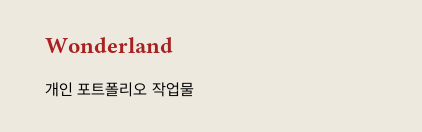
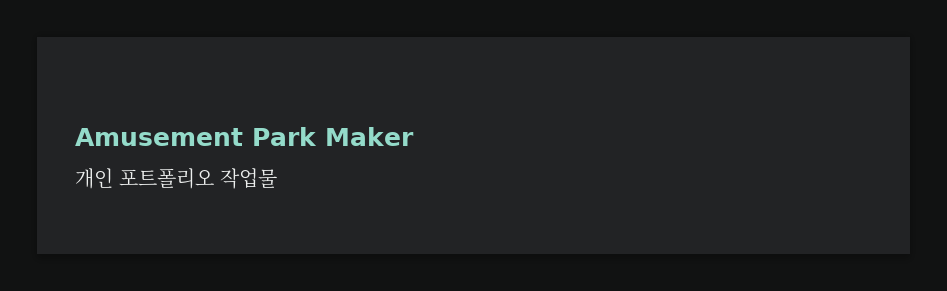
[45,37,173,53] Wonderland -> [75,127,414,146] Amusement Park Maker

